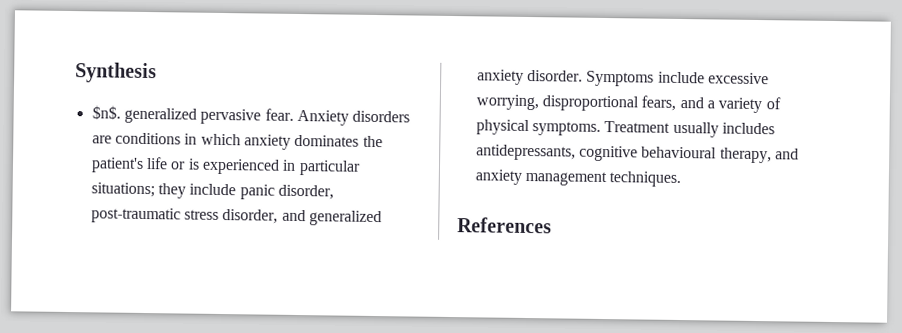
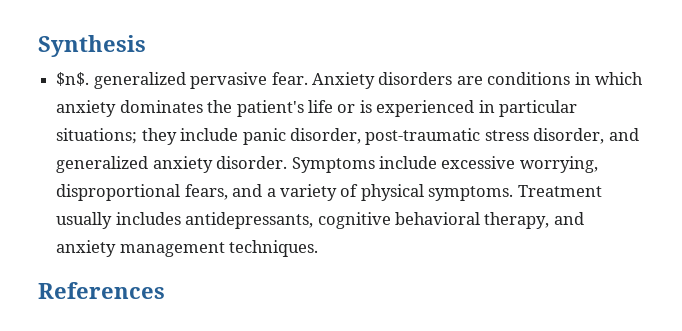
[641,146,718,159] behavioural -> [394,212,480,225] behavioral

